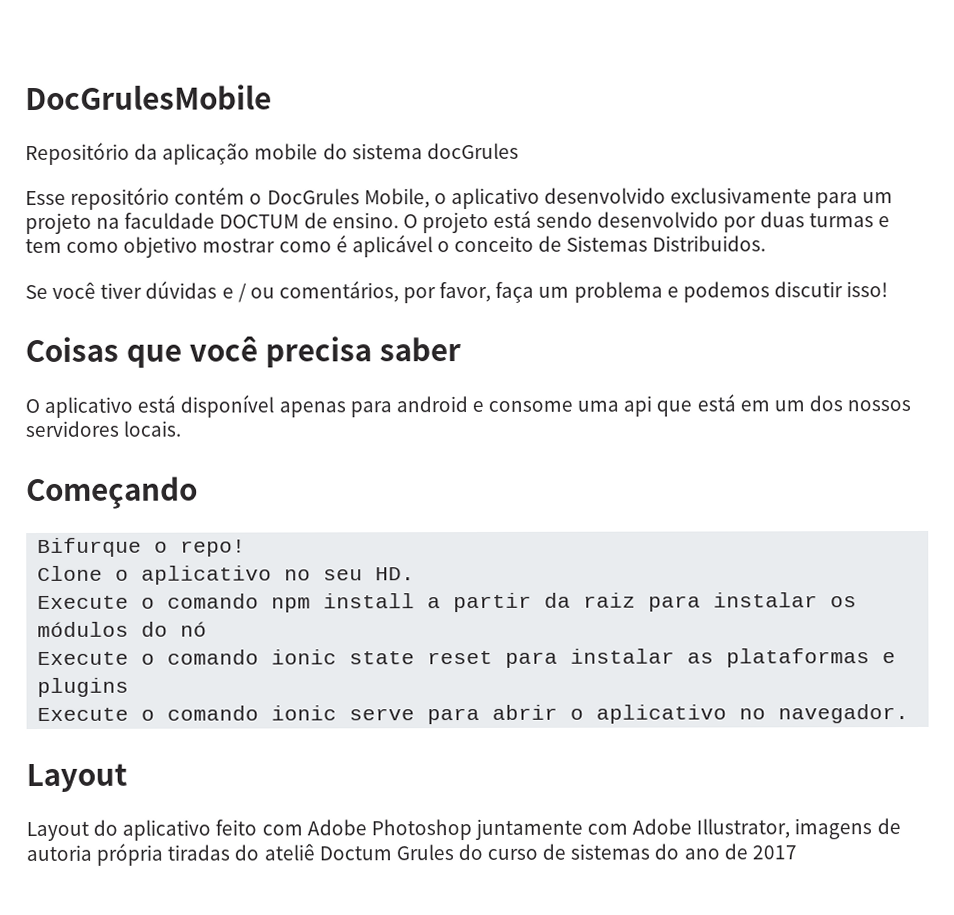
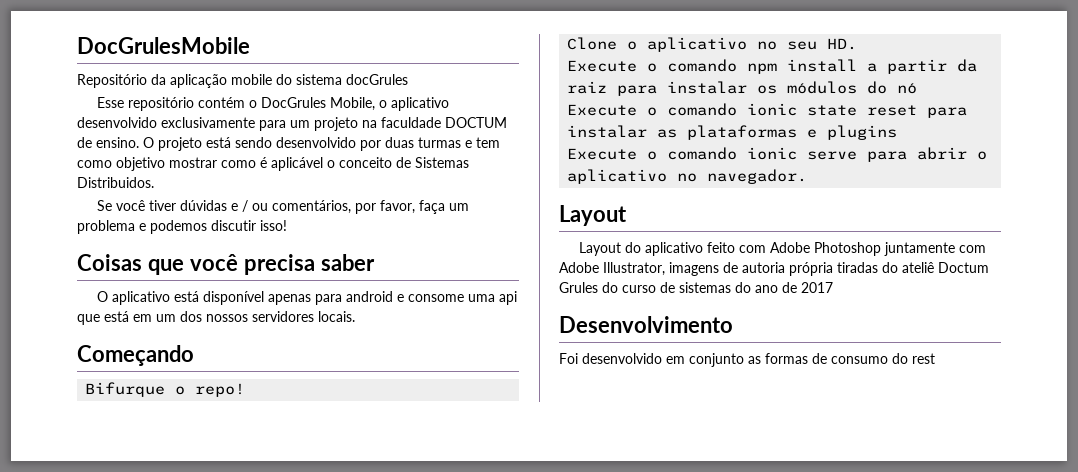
(797, 852) none -> [559,316,733,333] [559,353,935,367] // Desenvolvimento // Foi desenvolvido em conjunto as formas de consumo do rest

